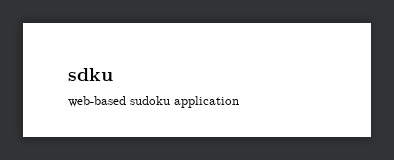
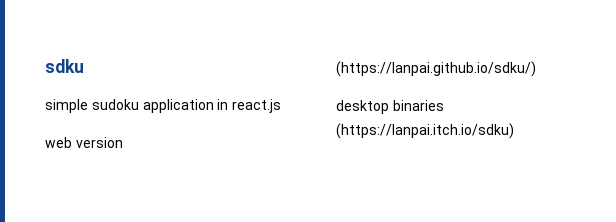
[68,96,126,107] web-based -> [45,99,88,113] simple
(239, 102) none -> [217,99,282,113] [45,137,123,148] [336,61,536,77] [336,100,444,114] [336,123,514,139] in react.js // web version (https://lanpai.github.io/sdku/) // desktop binaries (https://lanpai.itch.io/sdku)

